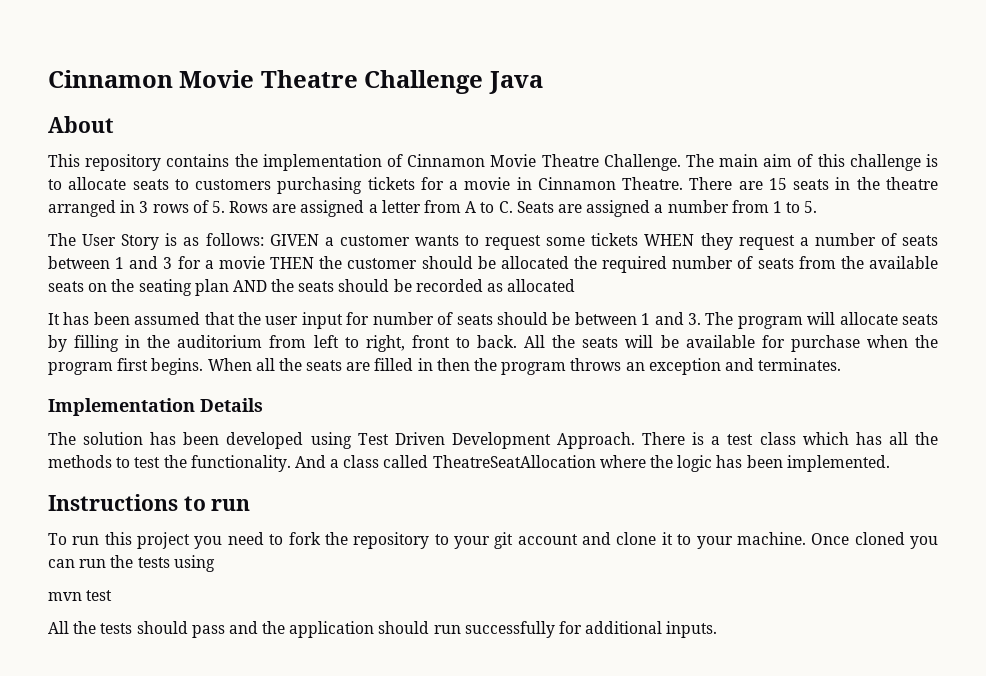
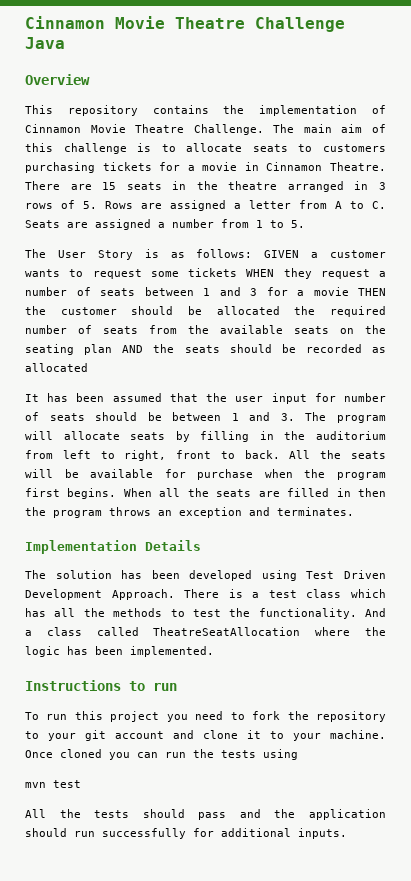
[48,116,114,133] About -> [25,74,90,85] Overview

